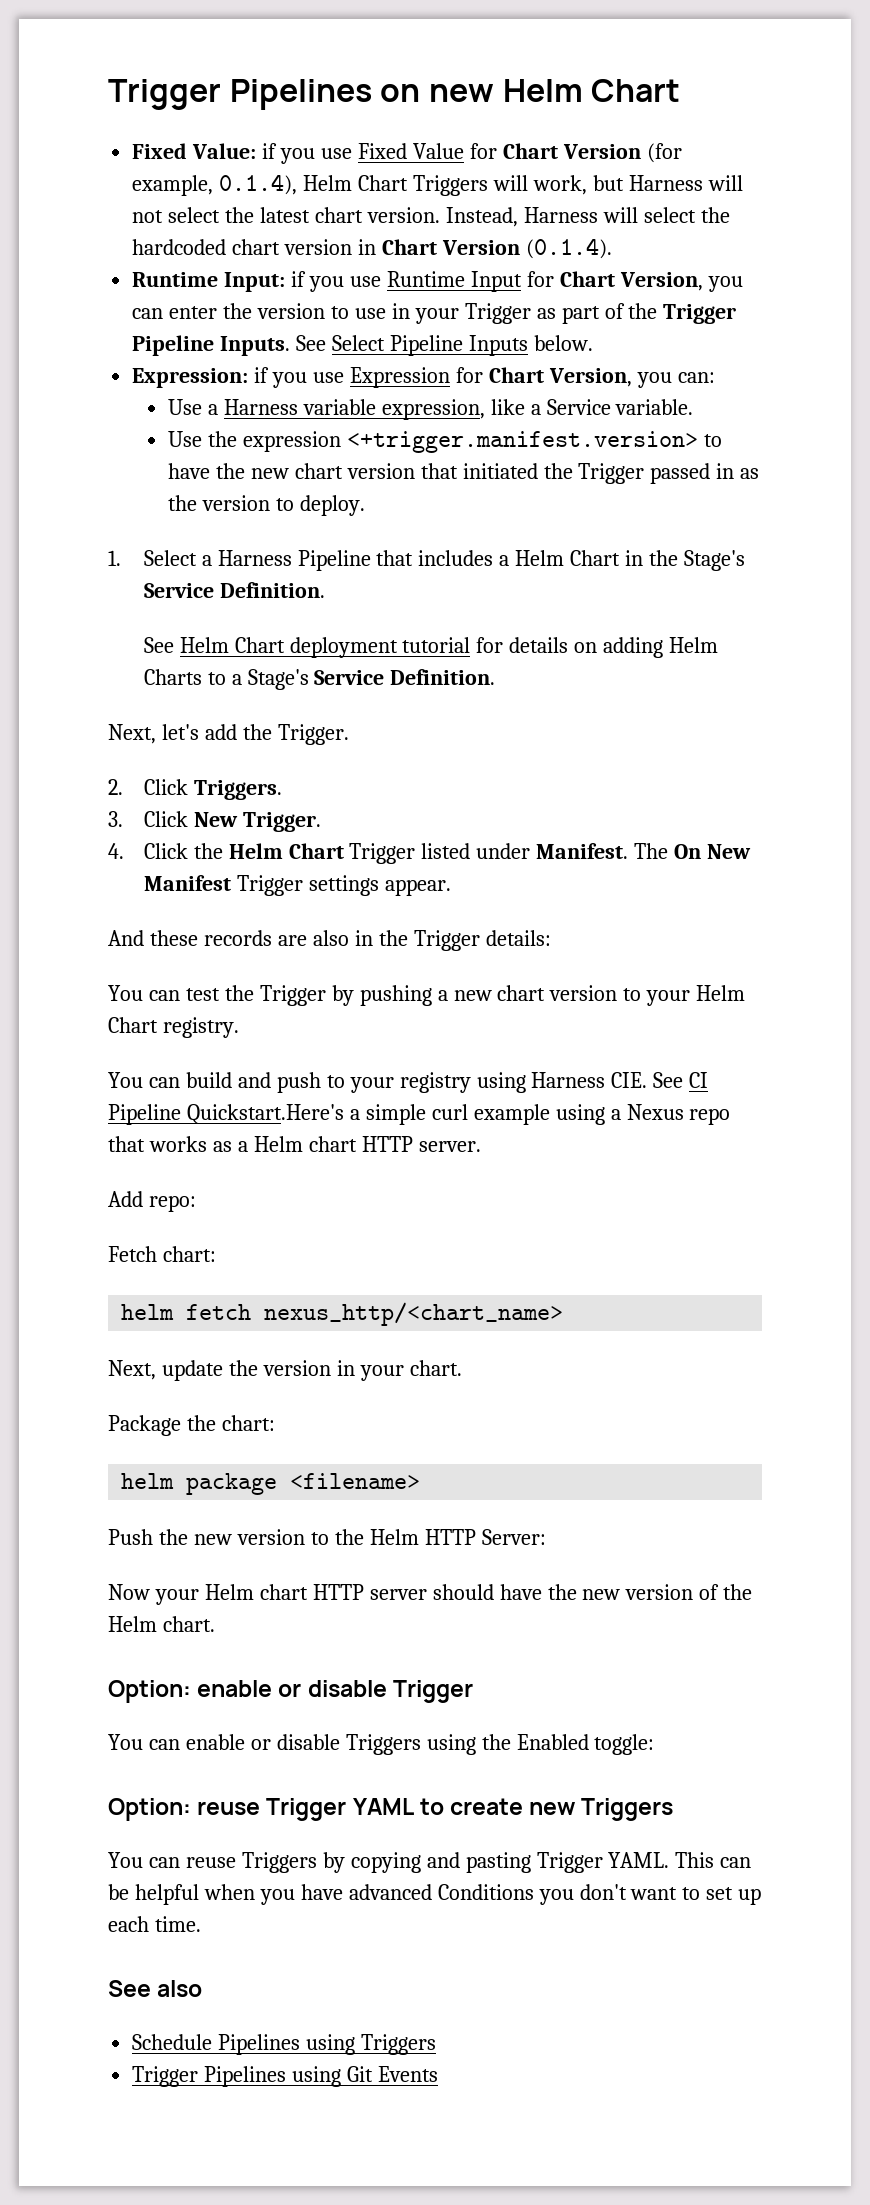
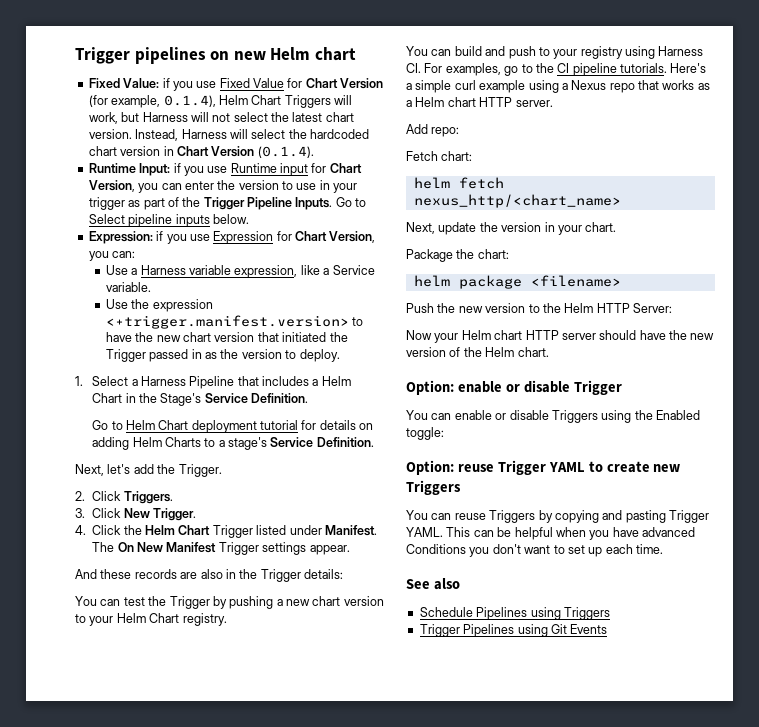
[108,79,372,110] Trigger Pipelines -> [75,47,206,64] Trigger pipelines
[591,79,681,102] Chart -> [314,47,356,61] chart
[470,271,522,292] Input -> [280,163,308,176] input
[464,303,531,324] Trigger -> [88,197,125,210] trigger
[296,335,528,356] See Select Pipeline Inputs -> [335,197,367,207] [88,214,210,227] Go to Select pipeline inputs
[143,637,174,653] See -> [92,420,123,430] Go to
[247,669,309,690] Stage's -> [228,437,268,450] stage's
[611,1072,709,1088] [108,1104,344,1125] CIE. See CI Pipeline Quickstart.Here's -> [406,63,707,76] CI. For examples, go to the CI pipeline tutorials. Here's

